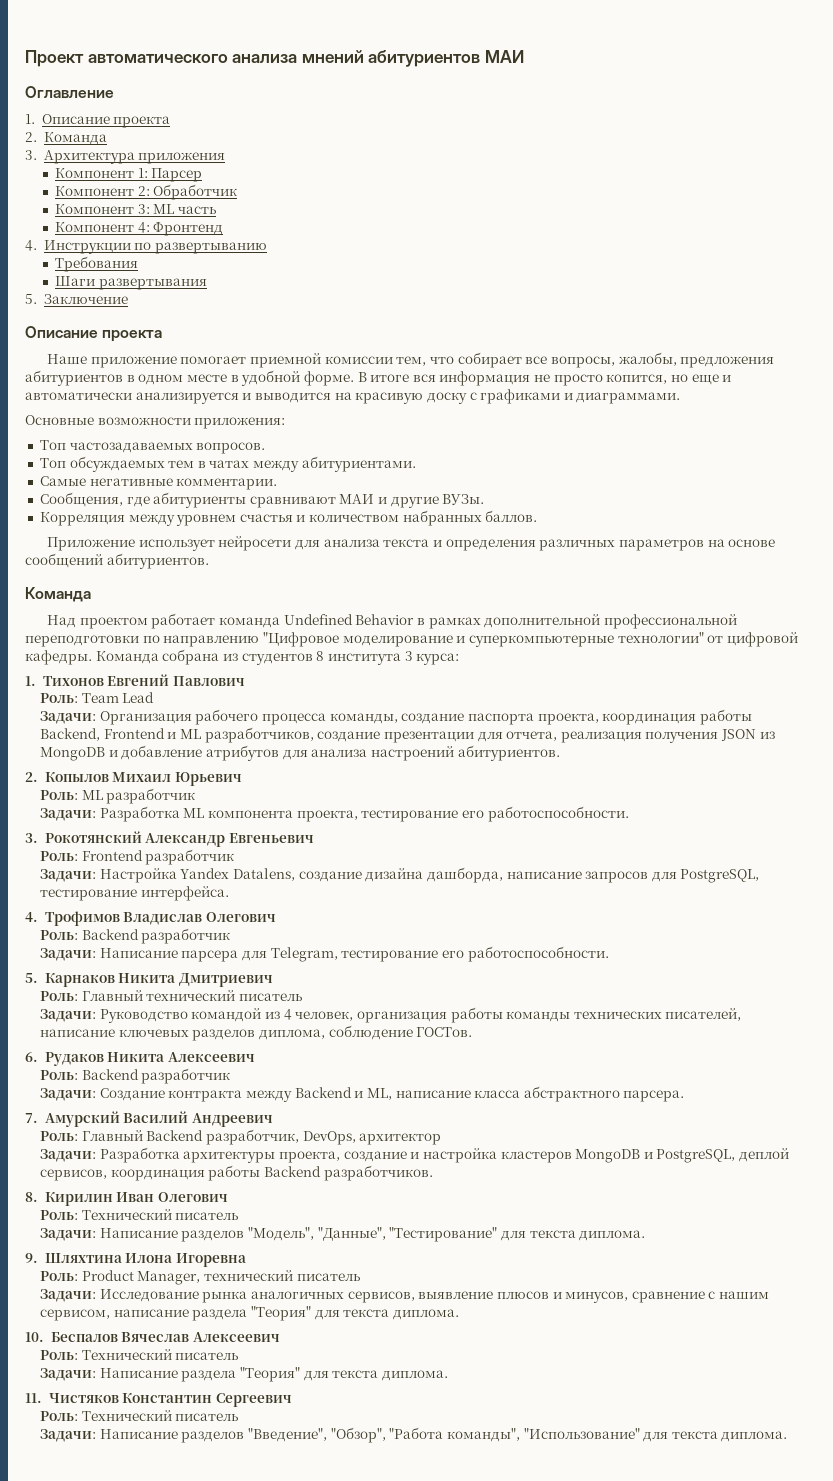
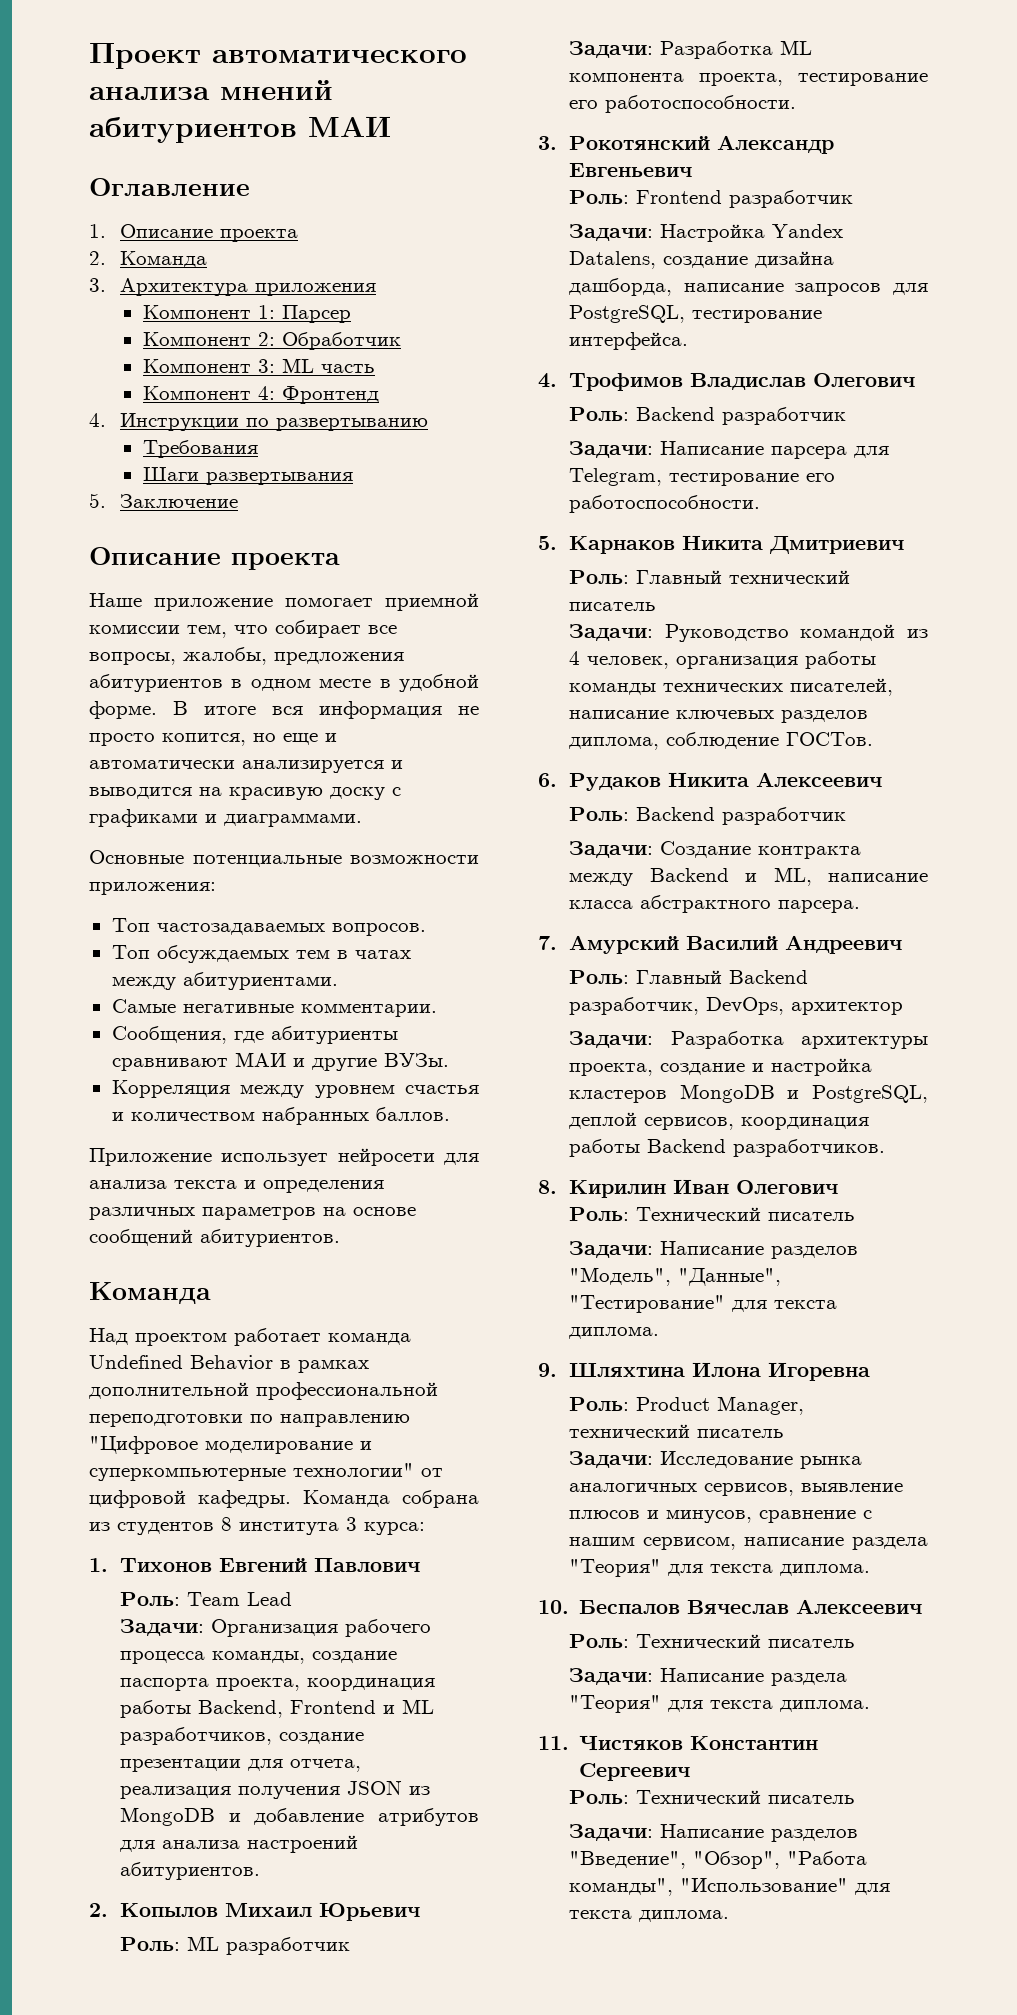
(94, 420) none -> [192,855,342,867] потенциальные

